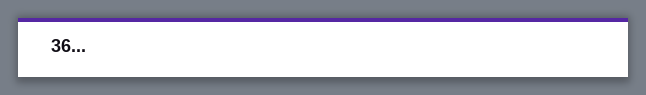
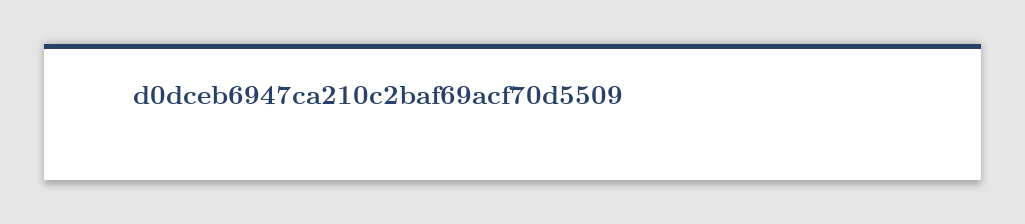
[51,39,86,52] 36... -> [133,86,623,105] d0dceb6947ca210c2baf69acf70d5509

